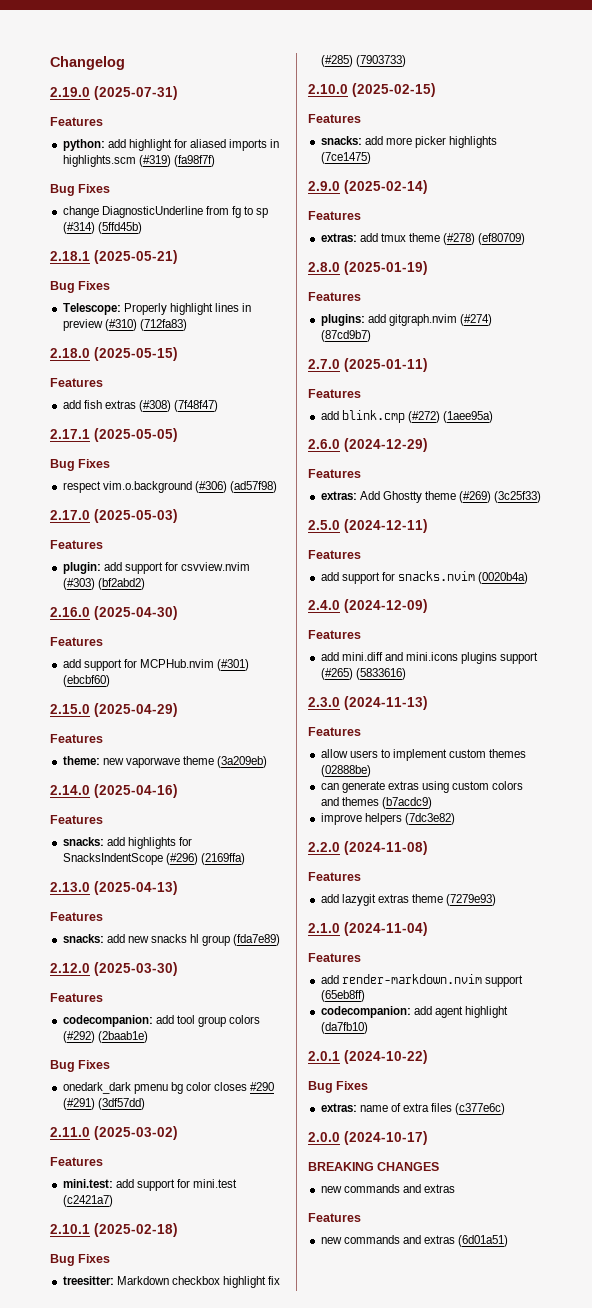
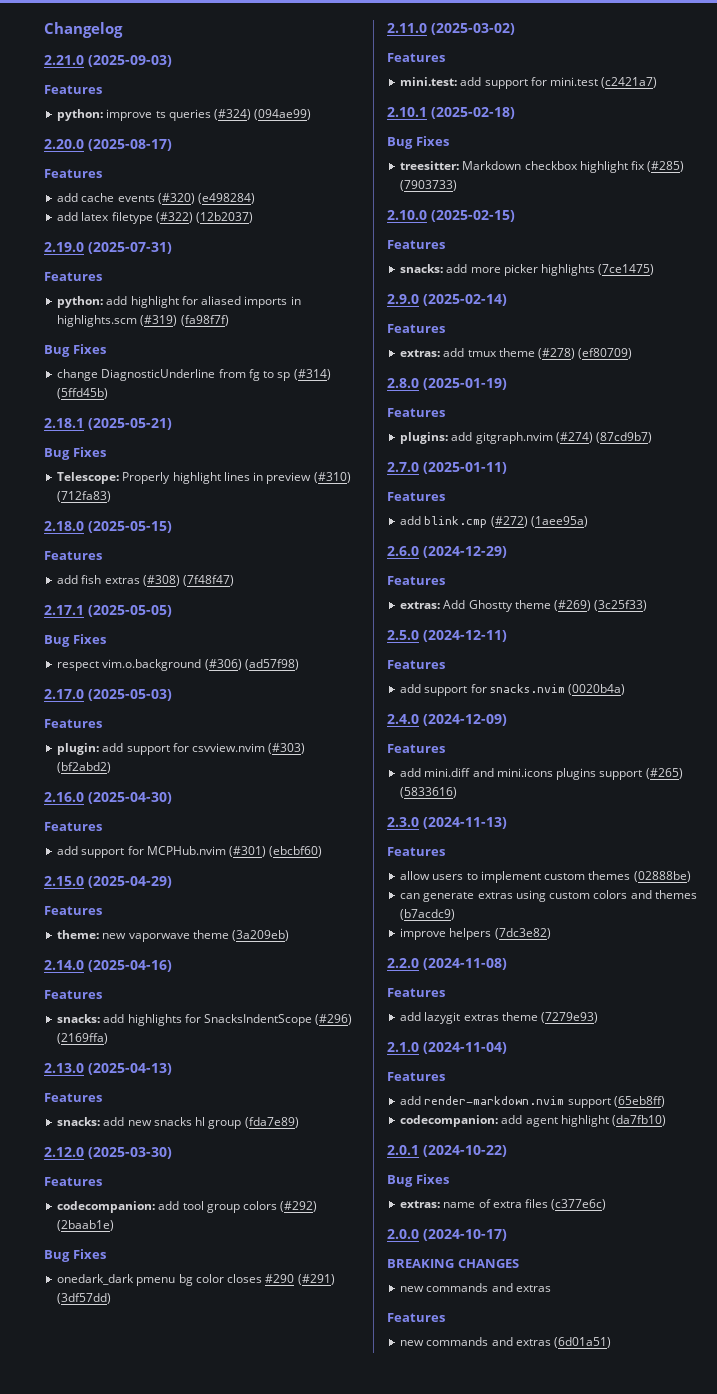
(125, 63) none -> [44,55,172,67] [44,85,102,94] [57,109,312,121] [44,139,172,151] [44,169,102,178] [57,193,256,204] [57,212,254,224] // 2.21.0 (2025-09-03) // Features // python: improve ts queries (#324) (094ae99) // 2.20.0 (2025-08-17) // Features // add cache events (#320) (e498284) // add latex filetype (#322) (12b2037)

